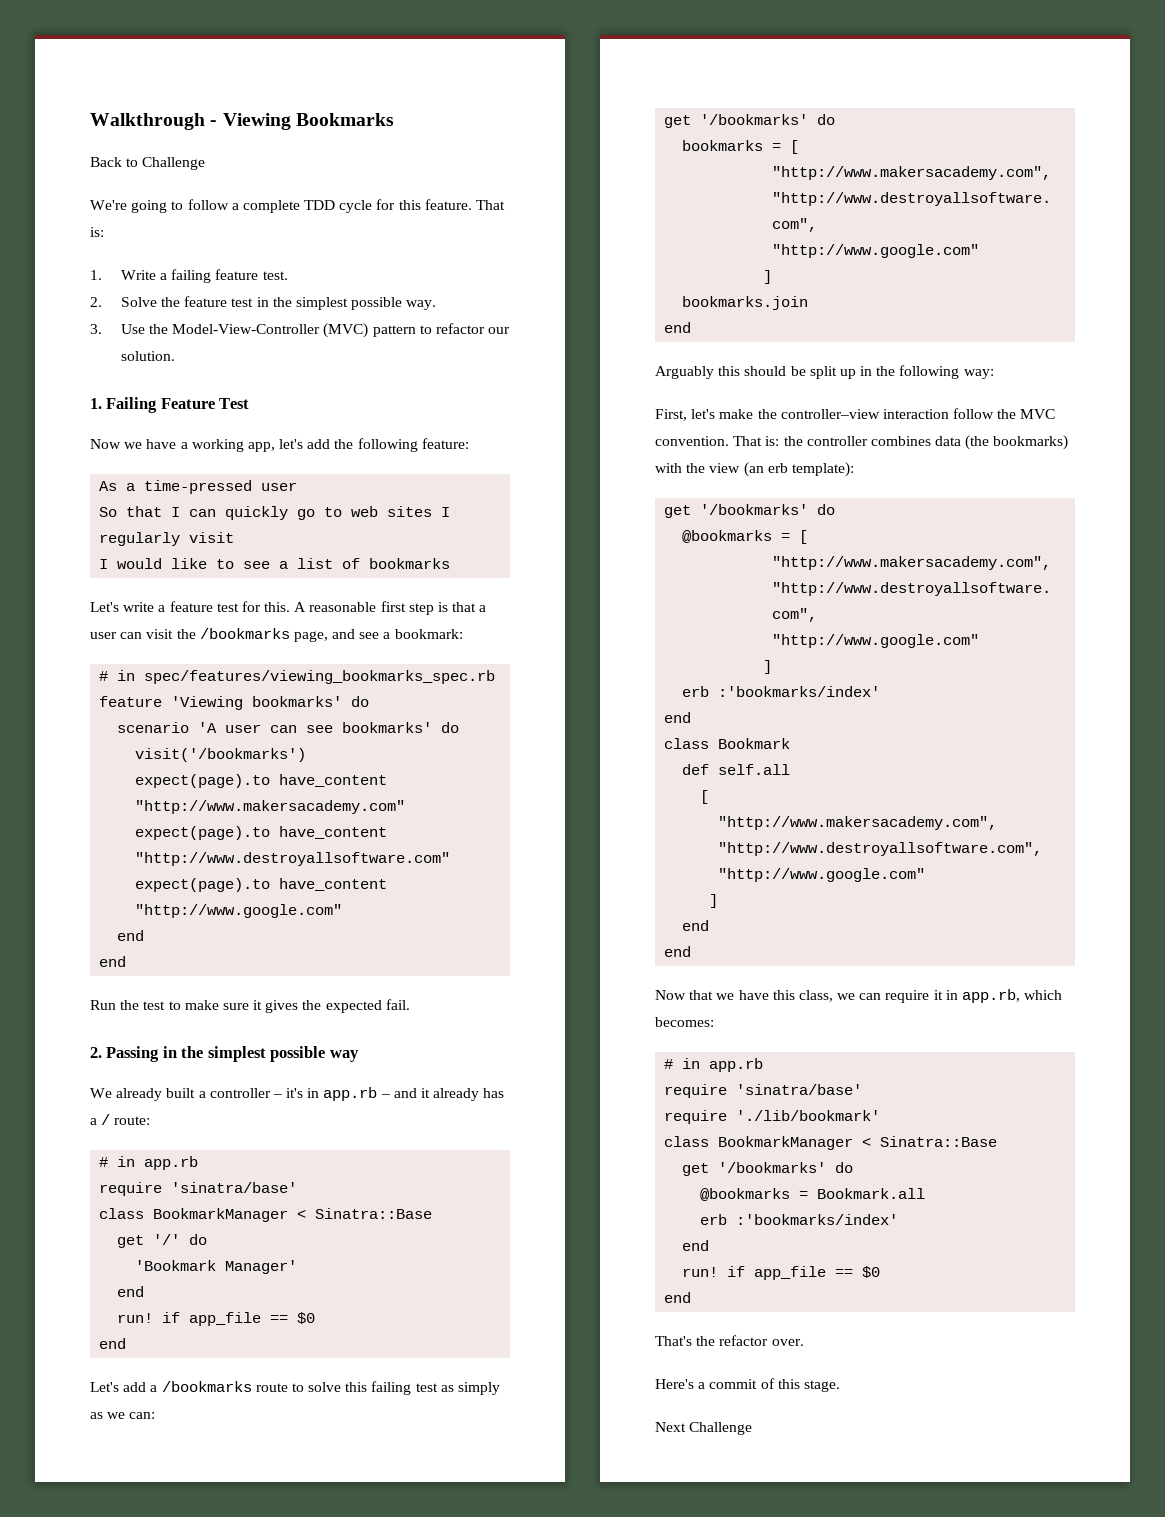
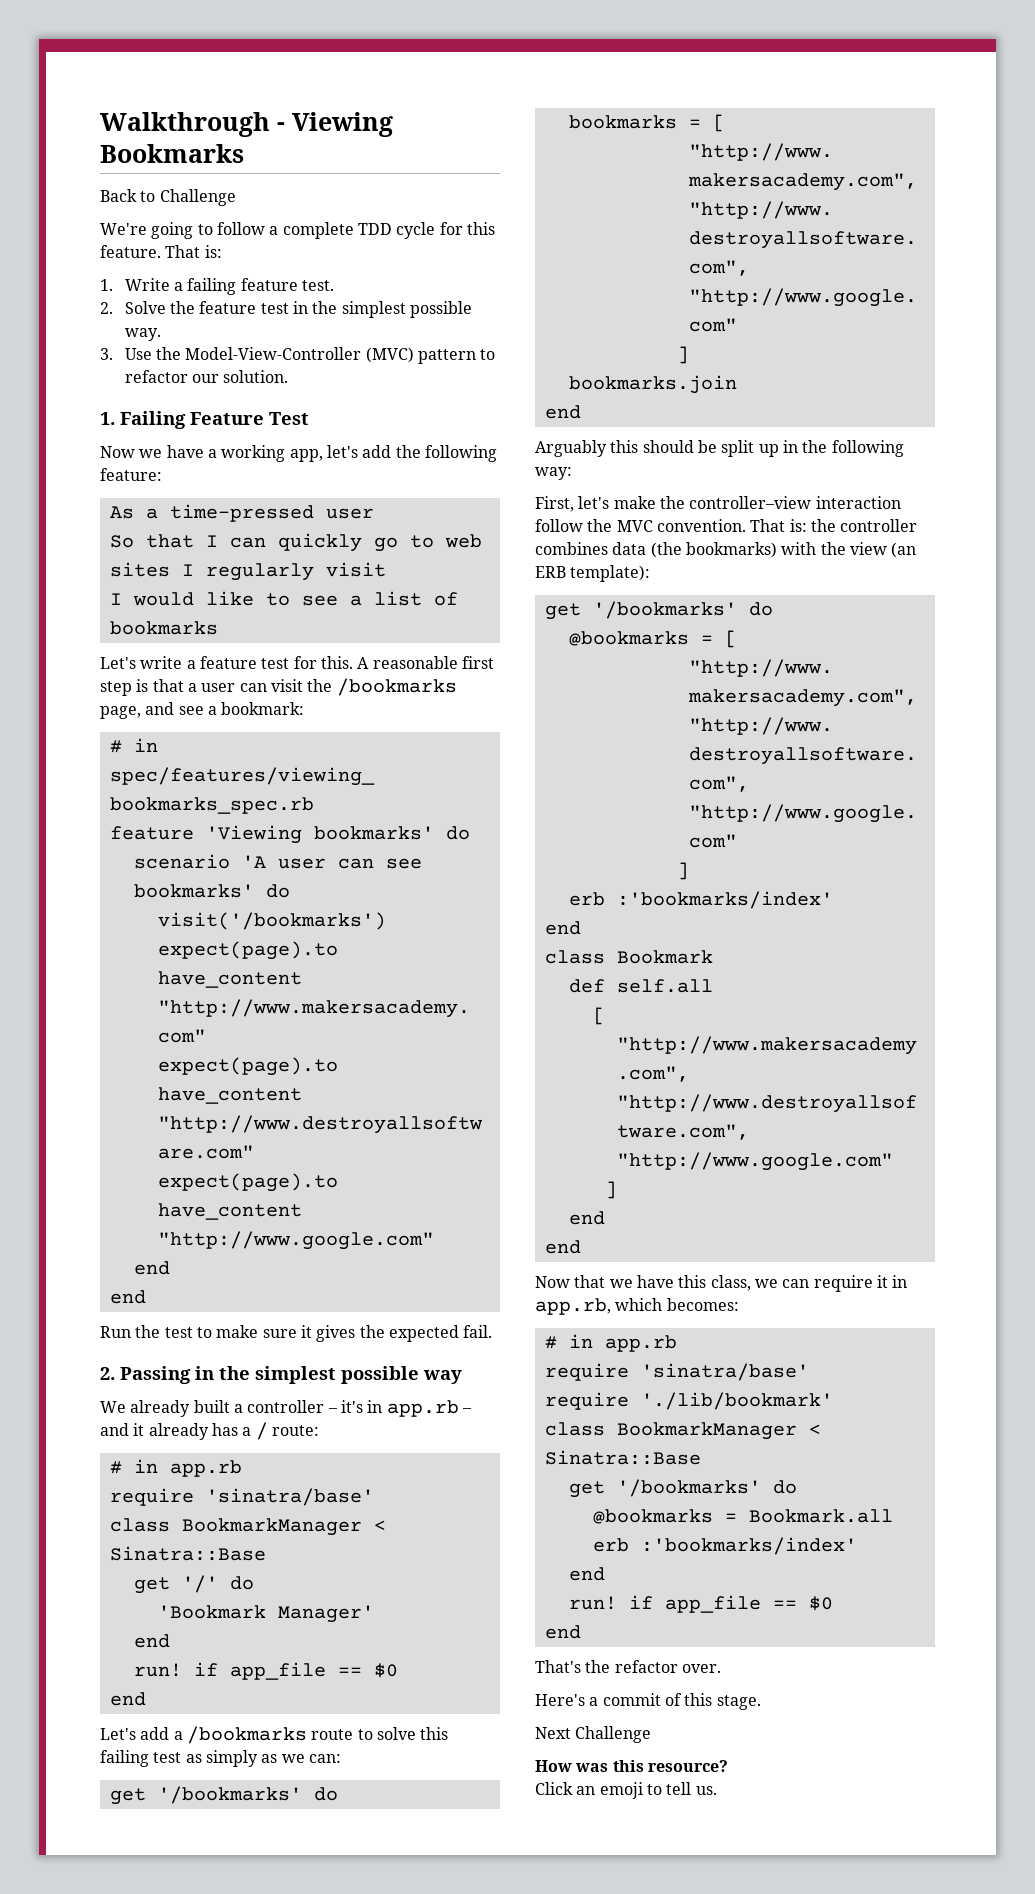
[767,463,788,473] erb -> [535,566,566,578] ERB
(753, 1428) none -> [535,1760,728,1772] [535,1782,717,1799] // How was this resource? // Click an emoji to tell us.

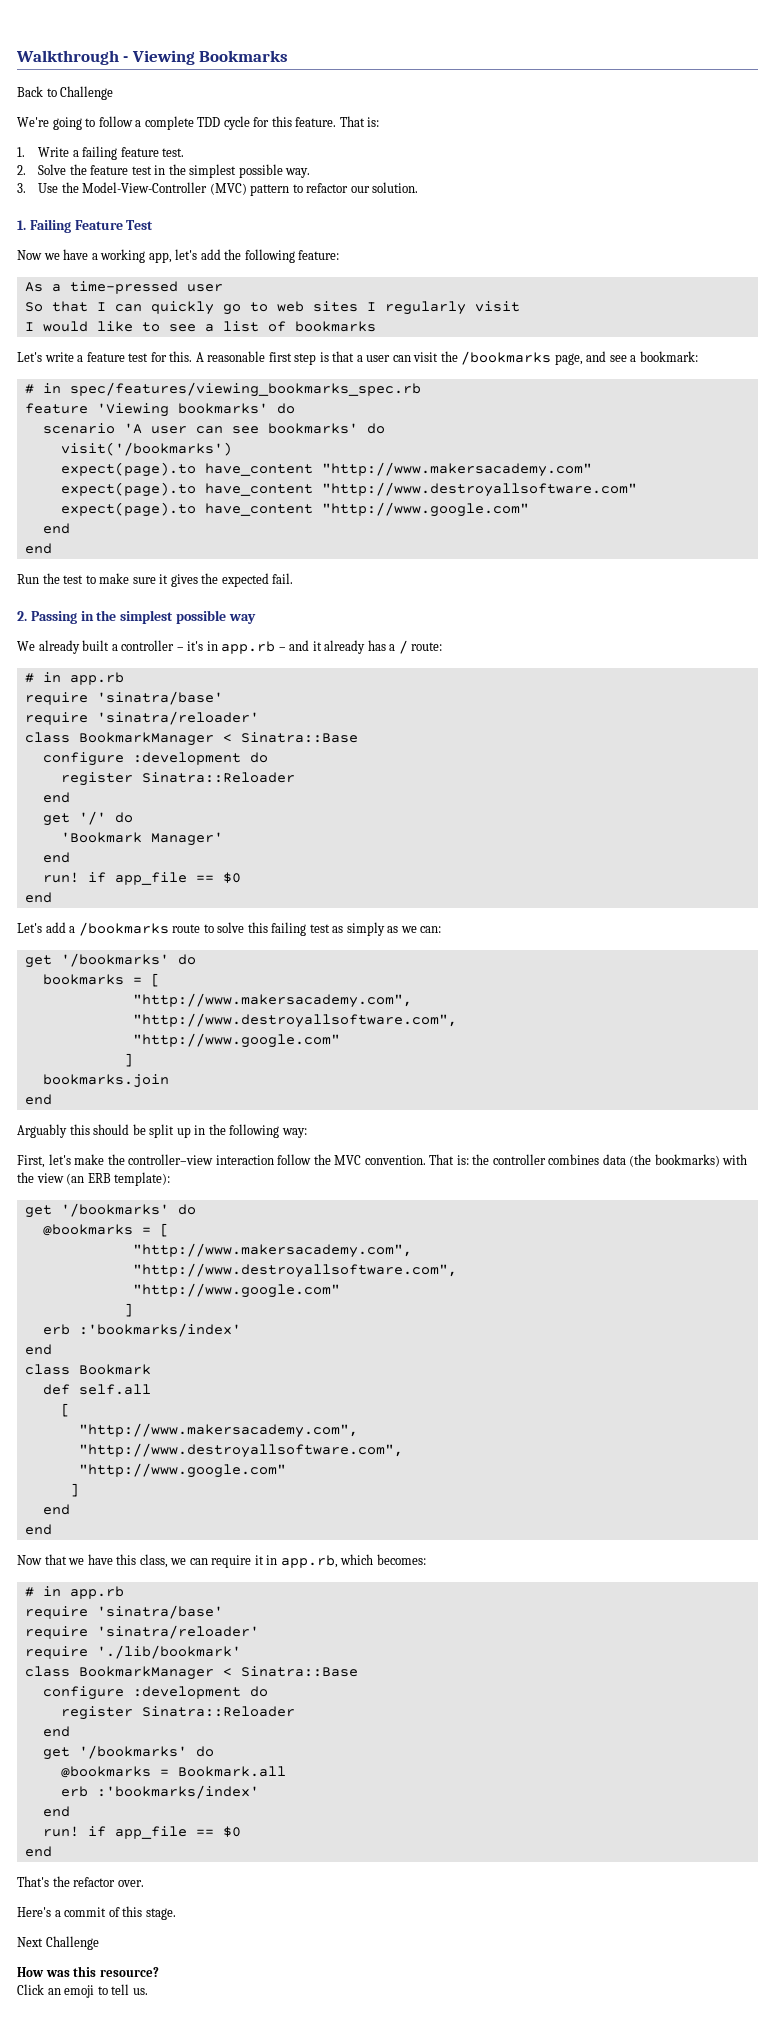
[109,1518,386,1536] [109,1546,266,1561] // class BookmarkManager < Sinatra::Base -> [24,711,259,725] [24,732,358,746] [42,752,268,766] [60,772,295,786] [42,792,70,803] // require 'sinatra/reloader' // class BookmarkManager < Sinatra::Base // configure :development do // register Sinatra::Reloader // end
(809, 1372) none -> [24,1625,259,1639] // require 'sinatra/reloader'
(701, 1457) none -> [42,1686,268,1700] [60,1706,295,1720] [42,1726,70,1737] // configure :development do // register Sinatra::Reloader // end

